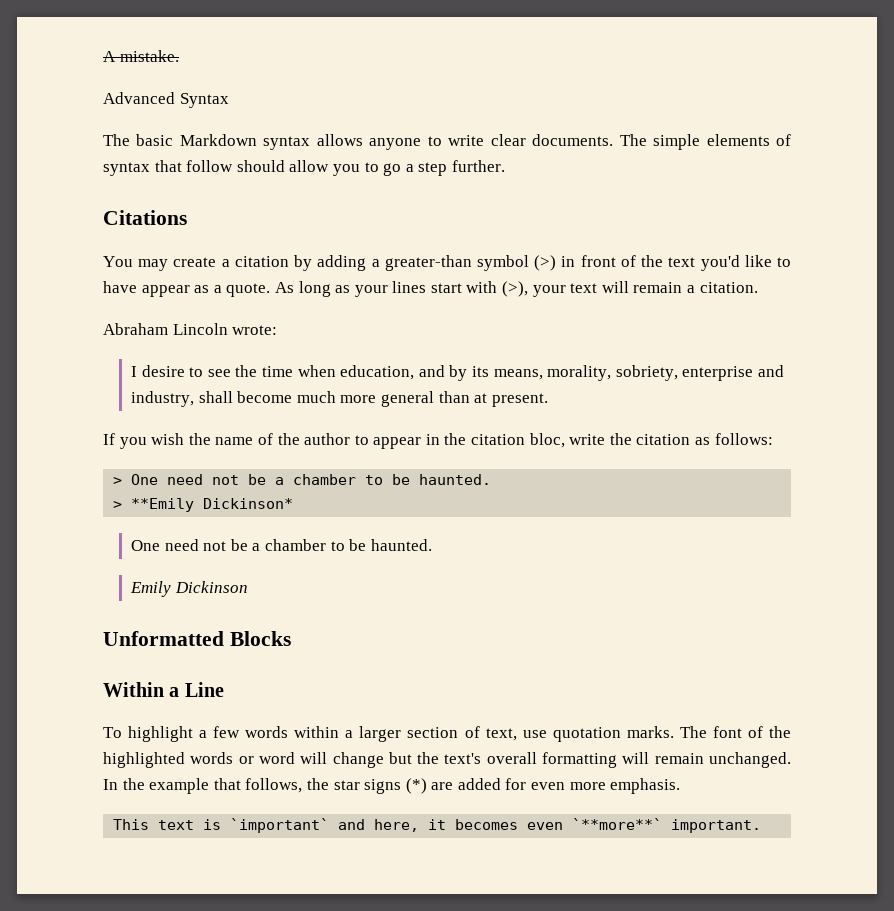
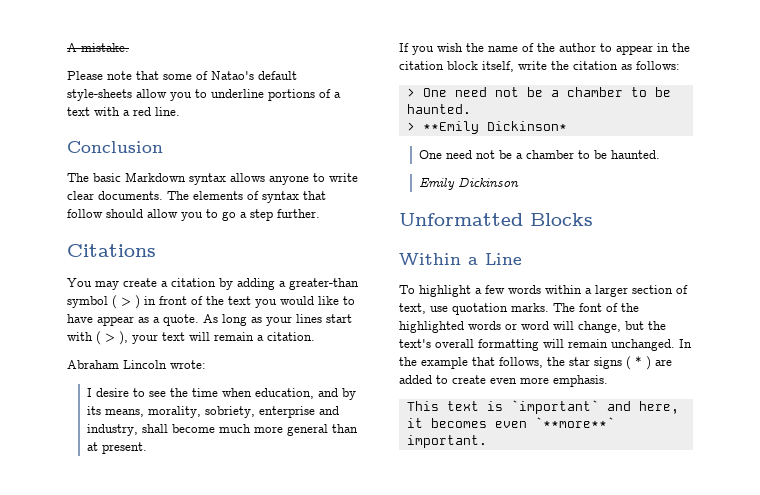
[103,92,229,108] Advanced Syntax -> [67,71,297,80] [67,89,341,101] [67,107,180,116] [67,141,163,153] Please note that some of Natao's default style-sheets allow you to underline portions of a text with a red line. // Conclusion
[653,134,701,150] simple -> (189, 195) none
[534,255,557,271] (>) -> [112,295,140,309] ( > )
[700,255,740,271] you'd -> [255,296,314,308] you would
[502,281,529,297] (>), -> [96,331,128,345] ( > ),
[529,433,565,448] bloc, -> [447,61,514,72] block itself,
[332,752,384,768] change -> [578,321,621,333] change,
[405,778,527,794] (*) are added for -> [626,356,672,370] [399,375,486,384] ( * ) are added to create

